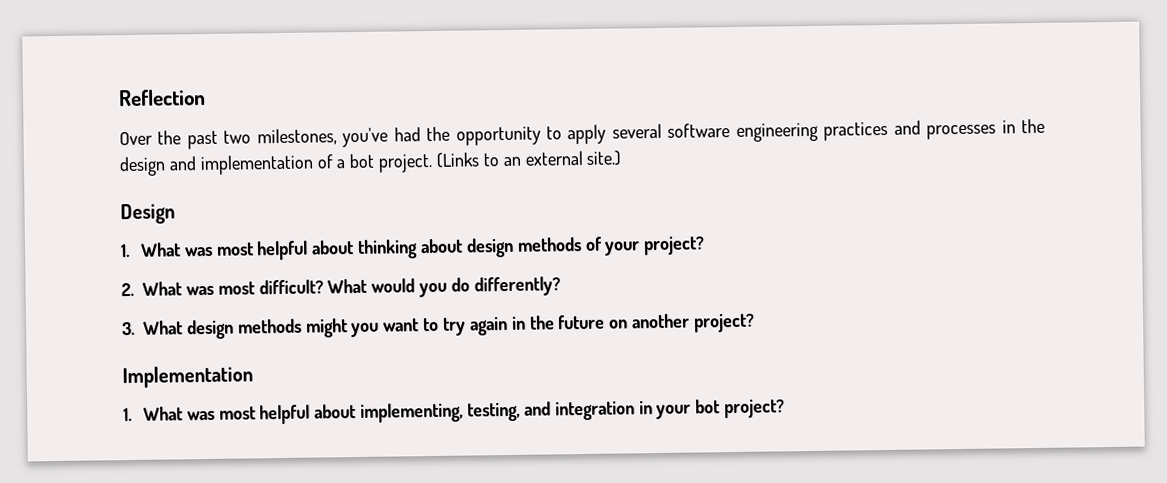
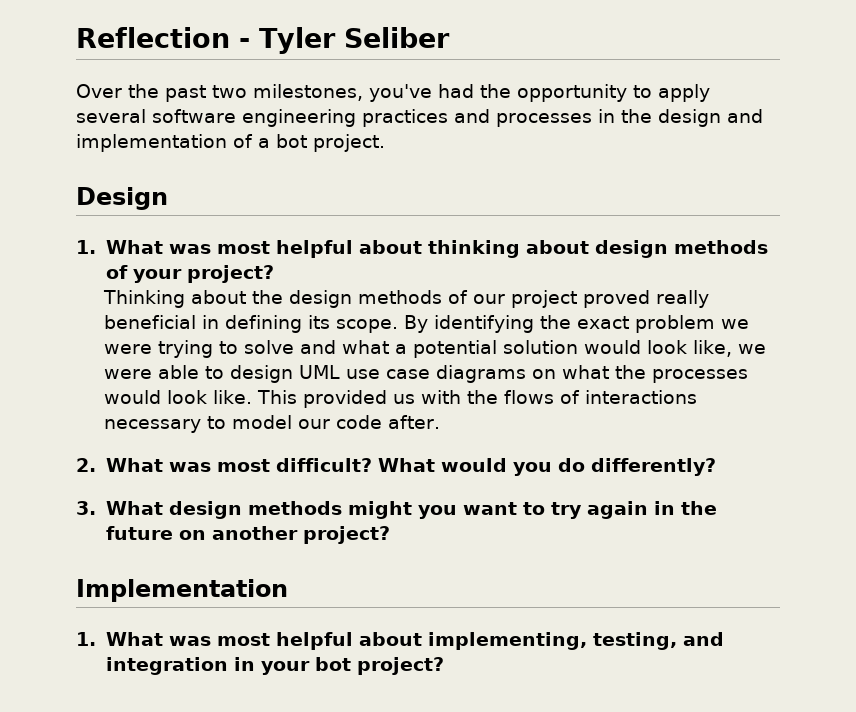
(206, 98) none -> [239,27,450,54] - Tyler Seliber
[436,150,622,168] (Links to an external site.) -> (385, 143) none
(706, 245) none -> [102,290,709,308] [103,315,749,333] [103,340,766,358] [103,365,748,383] [103,390,697,408] [103,415,440,433] // Thinking about the design methods of our project proved really beneficial in defining its scope. By identifying the exact problem we were trying to solve and what a potential solution would look like, we were able to design UML use case diagrams on what the processes would look like. This provided us with the flows of interactions necessary to model our code after.

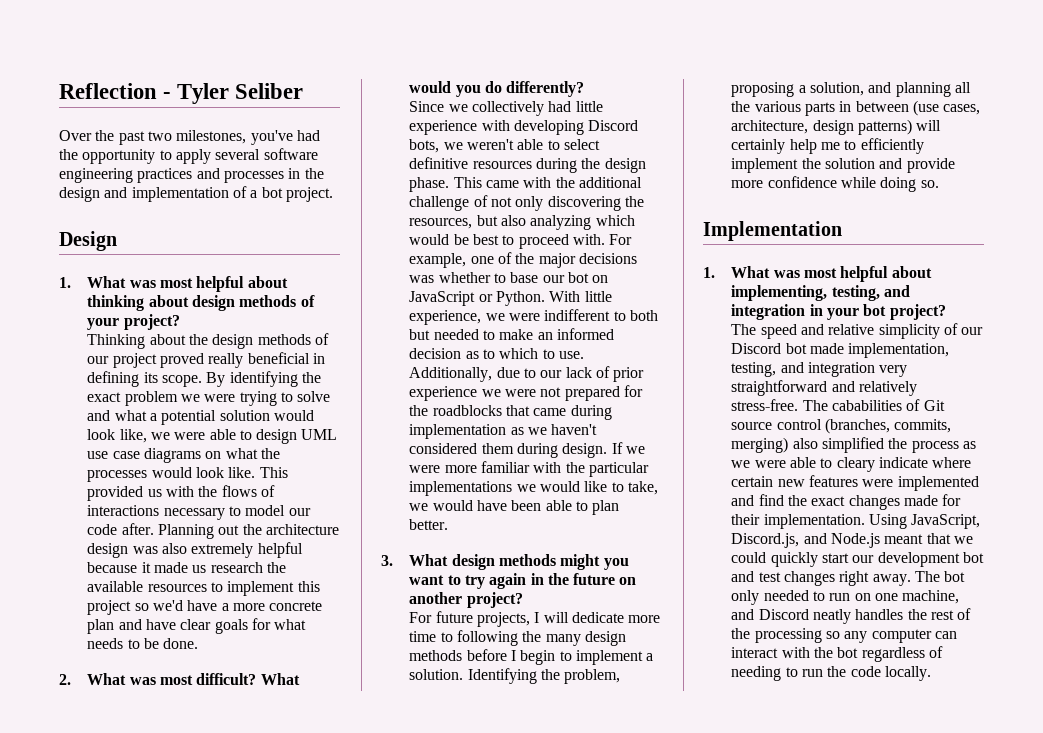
(440, 422) none -> [157,524,339,539] [87,542,303,558] [87,562,286,573] [87,581,320,596] [87,600,323,615] [87,618,307,634] [87,638,199,649] Planning out the architecture design was also extremely helpful because it made us research the available resources to implement this project so we'd have a more concrete plan and have clear goals for what needs to be done.
(716, 467) none -> [409,101,603,116] [409,120,639,135] [409,139,600,153] [409,157,646,173] [409,177,642,192] [409,195,644,211] [409,215,635,230] [409,234,633,249] [409,252,637,268] [409,272,609,283] [409,291,612,306] [409,309,658,325] [409,328,614,340] [409,348,584,359] [409,366,645,382] [409,385,643,401] [409,405,612,420] [409,424,598,439] [409,442,645,458] [409,461,649,477] [409,481,658,496] [409,500,620,515] [409,519,449,530] // Since we collectively had little experience with developing Discord bots, we weren't able to select definitive resources during the design phase. This came with the additional challenge of not only discovering the resources, but also analyzing which would be best to proceed with. For example, one of the major decisions was whether to base our bot on JavaScript or Python. With little experience, we were indifferent to both but needed to make an informed decision as to which to use. Additionally, due to our lack of prior experience we were not prepared for the roadblocks that came during implementation as we haven't considered them during design. If we were more familiar with the particular implementations we would like to take, we would have been able to plan better.
(390, 535) none -> [409,611,661,627] [409,630,626,646] [409,649,654,665] [409,668,621,684] [731,82,971,97] [731,100,981,116] [731,119,942,135] [731,138,924,154] [731,158,955,173] [731,176,939,192] // For future projects, I will dedicate more time to following the many design methods before I begin to implement a solution. Identifying the problem, proposing a solution, and planning all the various parts in between (use cases, architecture, design patterns) will certainly help me to efficiently implement the solution and provide more confidence while doing so.
(444, 666) none -> [731,323,984,339] [731,343,950,358] [731,362,908,377] [731,380,917,396] [731,399,945,411] [731,418,952,434] [731,437,976,453] [731,457,972,472] [731,475,979,491] [731,494,962,510] [731,514,981,529] [731,533,973,548] [731,552,984,567] [731,571,966,586] [731,590,960,605] [731,608,972,624] [731,628,957,643] [731,646,943,662] [731,666,931,681] // The speed and relative simplicity of our Discord bot made implementation, testing, and integration very straightforward and relatively stress-free. The cababilities of Git source control (branches, commits, merging) also simplified the process as we were able to cleary indicate where certain new features were implemented and find the exact changes made for their implementation. Using JavaScript, Discord.js, and Node.js meant that we could quickly start our development bot and test changes right away. The bot only needed to run on one machine, and Discord neatly handles the rest of the processing so any computer can interact with the bot regardless of needing to run the code locally.

